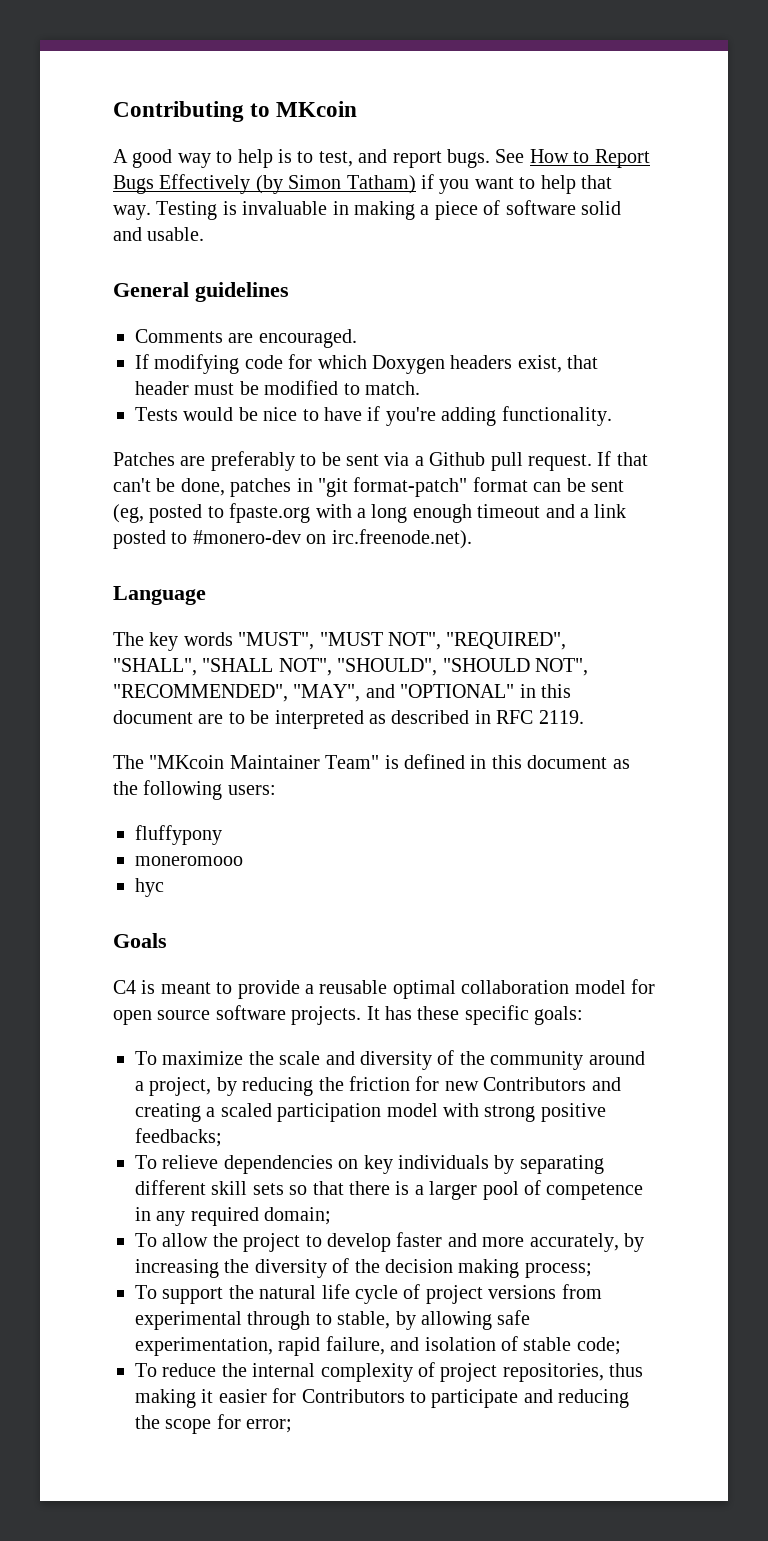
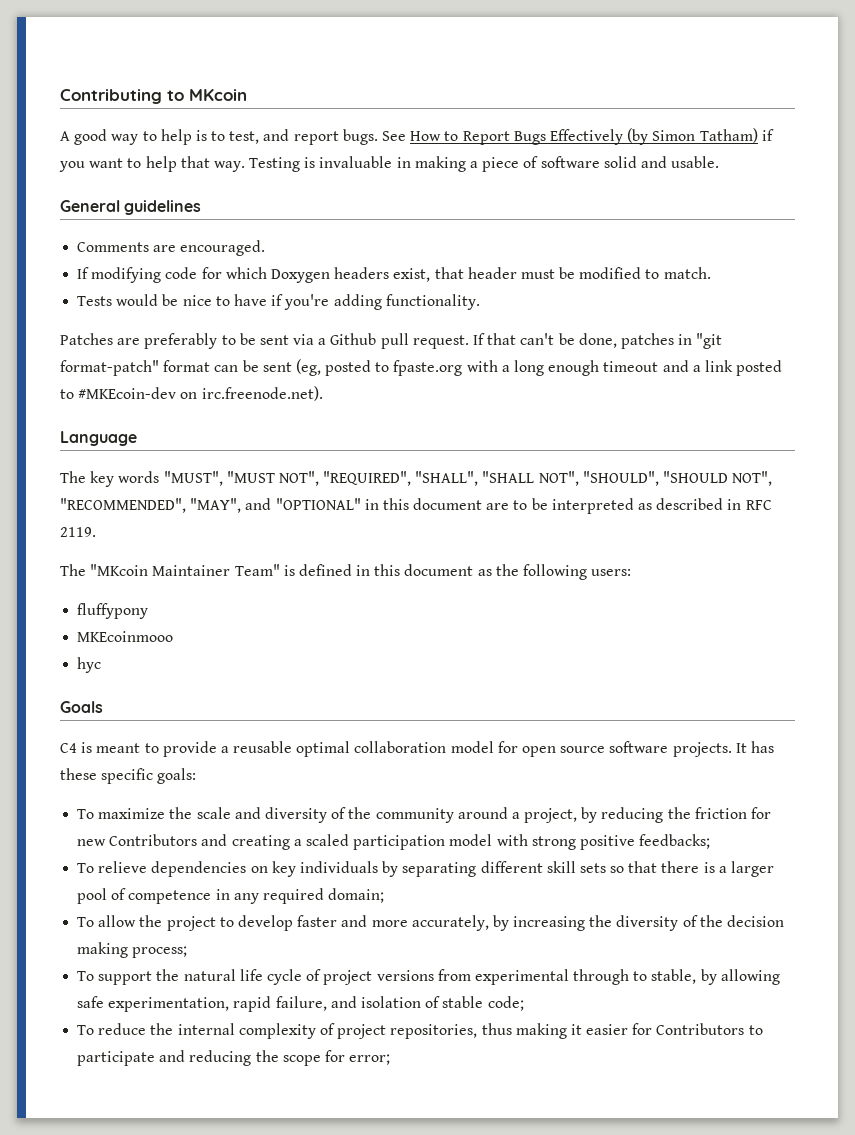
[192,530,301,544] #monero-dev -> [78,387,177,399] #MKEcoin-dev
[135,856,243,866] moneromooo -> [77,631,174,642] MKEcoinmooo

